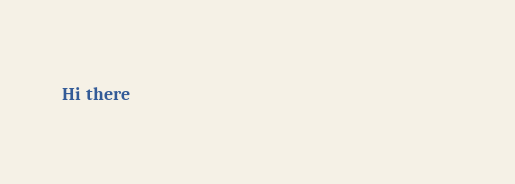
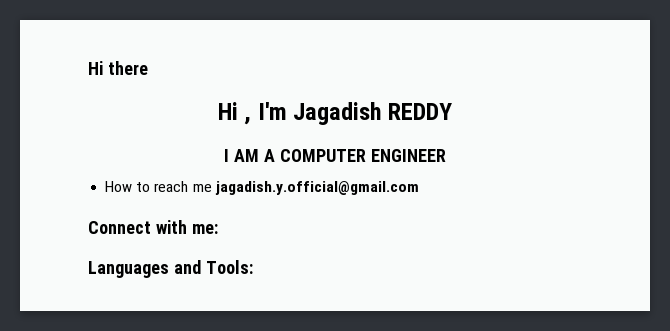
(130, 93) none -> [217,102,453,125] [224,149,446,162] [105,181,419,195] [88,220,218,234] [88,260,253,278] // Hi , I'm Jagadish REDDY // I AM A COMPUTER ENGINEER // How to reach me jagadish.y.official@gmail.com // Connect with me: // Languages and Tools:

